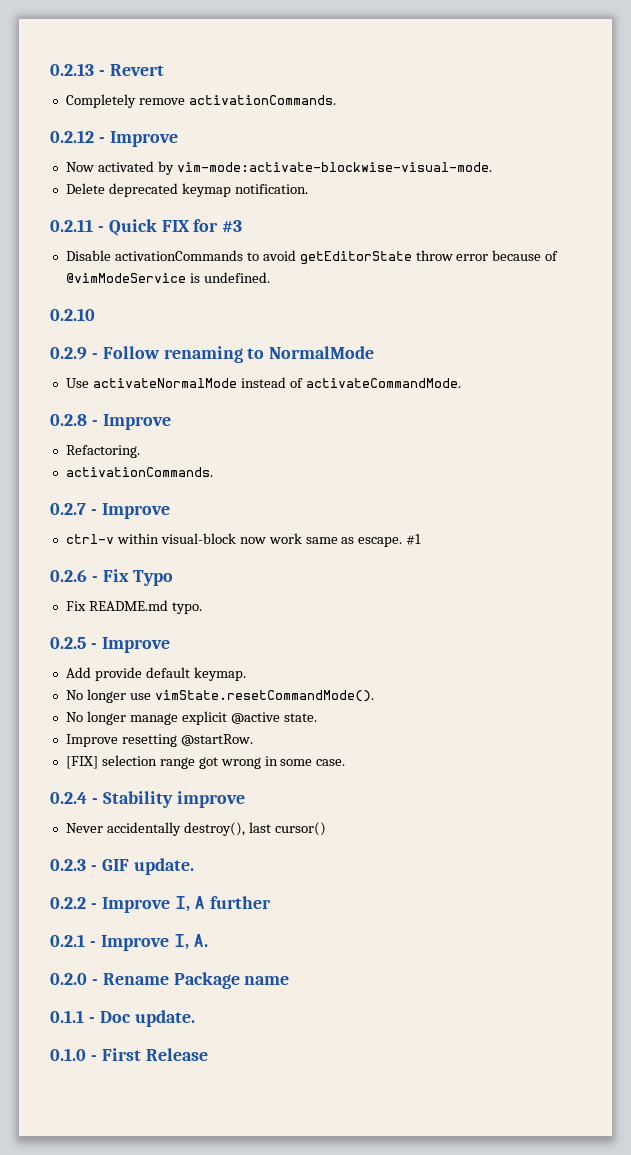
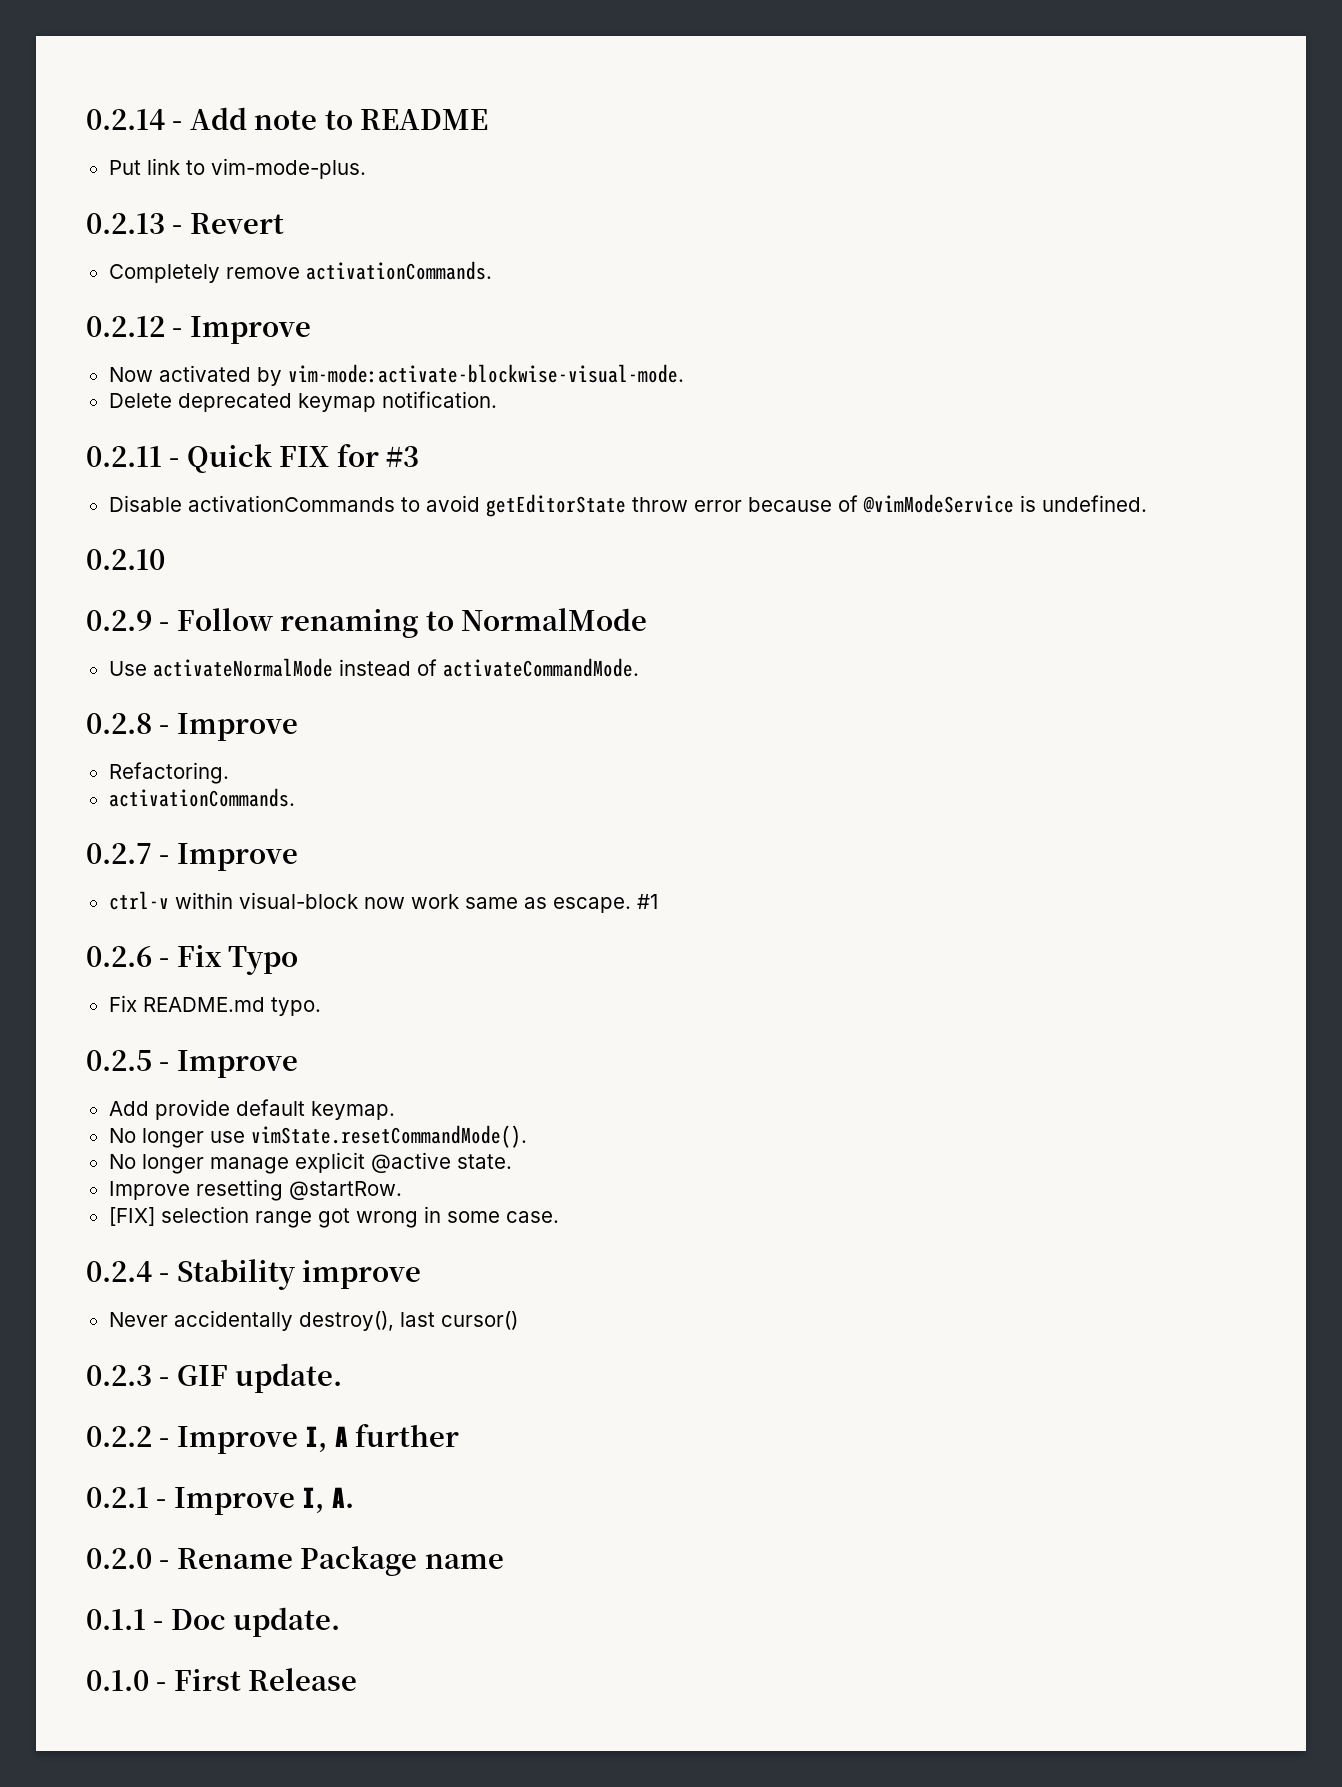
(50, 69) none -> [86,107,489,130] [108,158,366,179] 0.2.14 - Add note to README // Put link to vim-mode-plus. //

